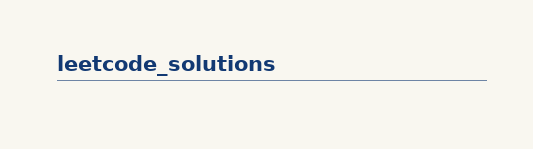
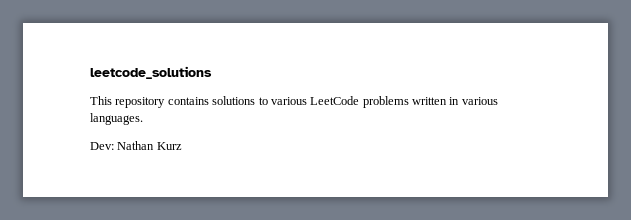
(276, 65) none -> [90,96,498,108] [90,113,143,125] [90,141,182,150] // This repository contains solutions to various LeetCode problems written in various languages. // Dev: Nathan Kurz

